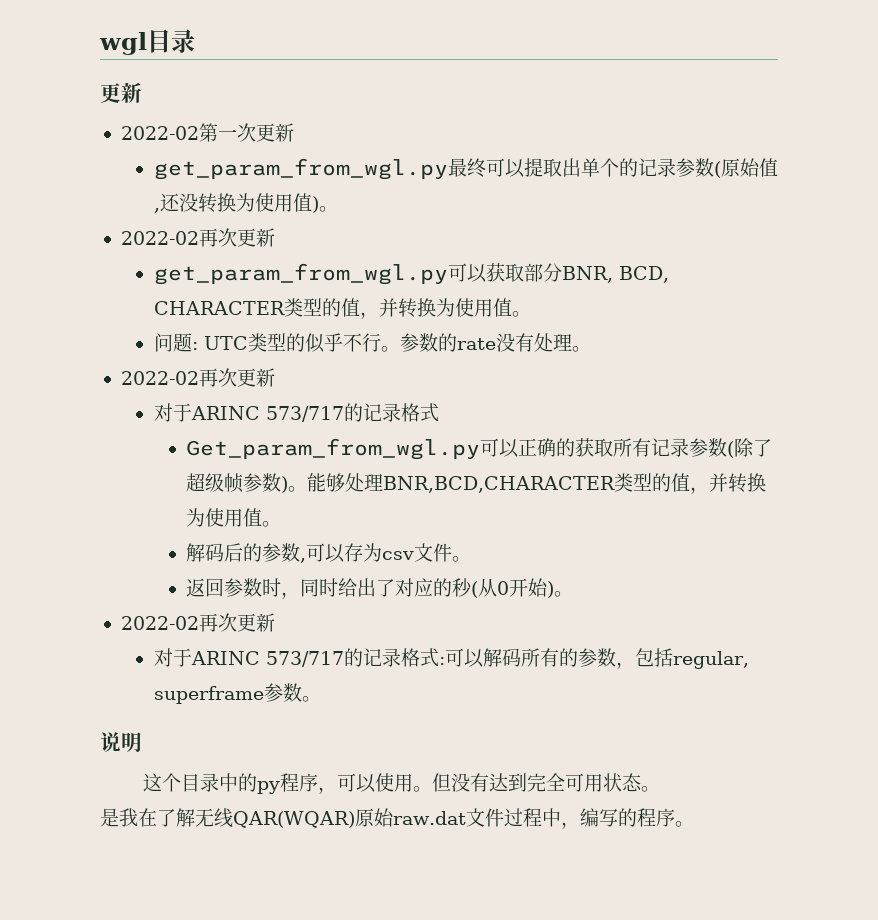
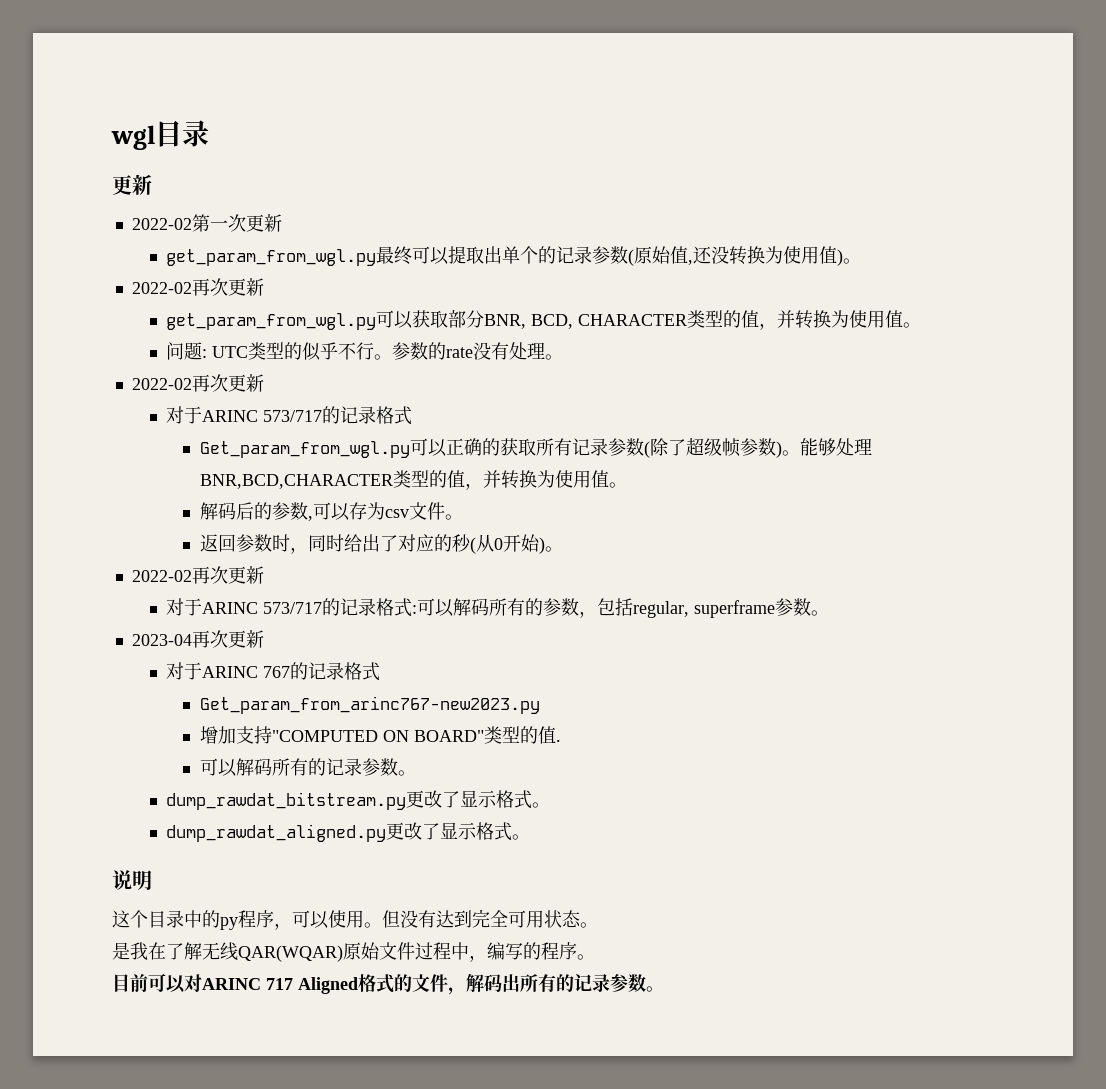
(321, 699) none -> [131,630,264,648] [165,662,380,681] [199,696,540,714] [199,726,561,744] [199,758,416,777] [165,790,550,810] [165,822,530,842] // 2023-04再次更新 // 对于ARINC 767的记录格式 // Get_param_from_arinc767-new2023.py // 增加支持"COMPUTED ON BOARD"类型的值. // 可以解码所有的记录参数。 // dump_rawdat_bitstream.py更改了显示格式。 // dump_rawdat_aligned.py更改了显示格式。
[393,811,466,825] raw.dat -> (380, 951) none
(694, 824) none -> [112,973,664,995] // 目前可以对ARINC 717 Aligned格式的文件，解码出所有的记录参数。

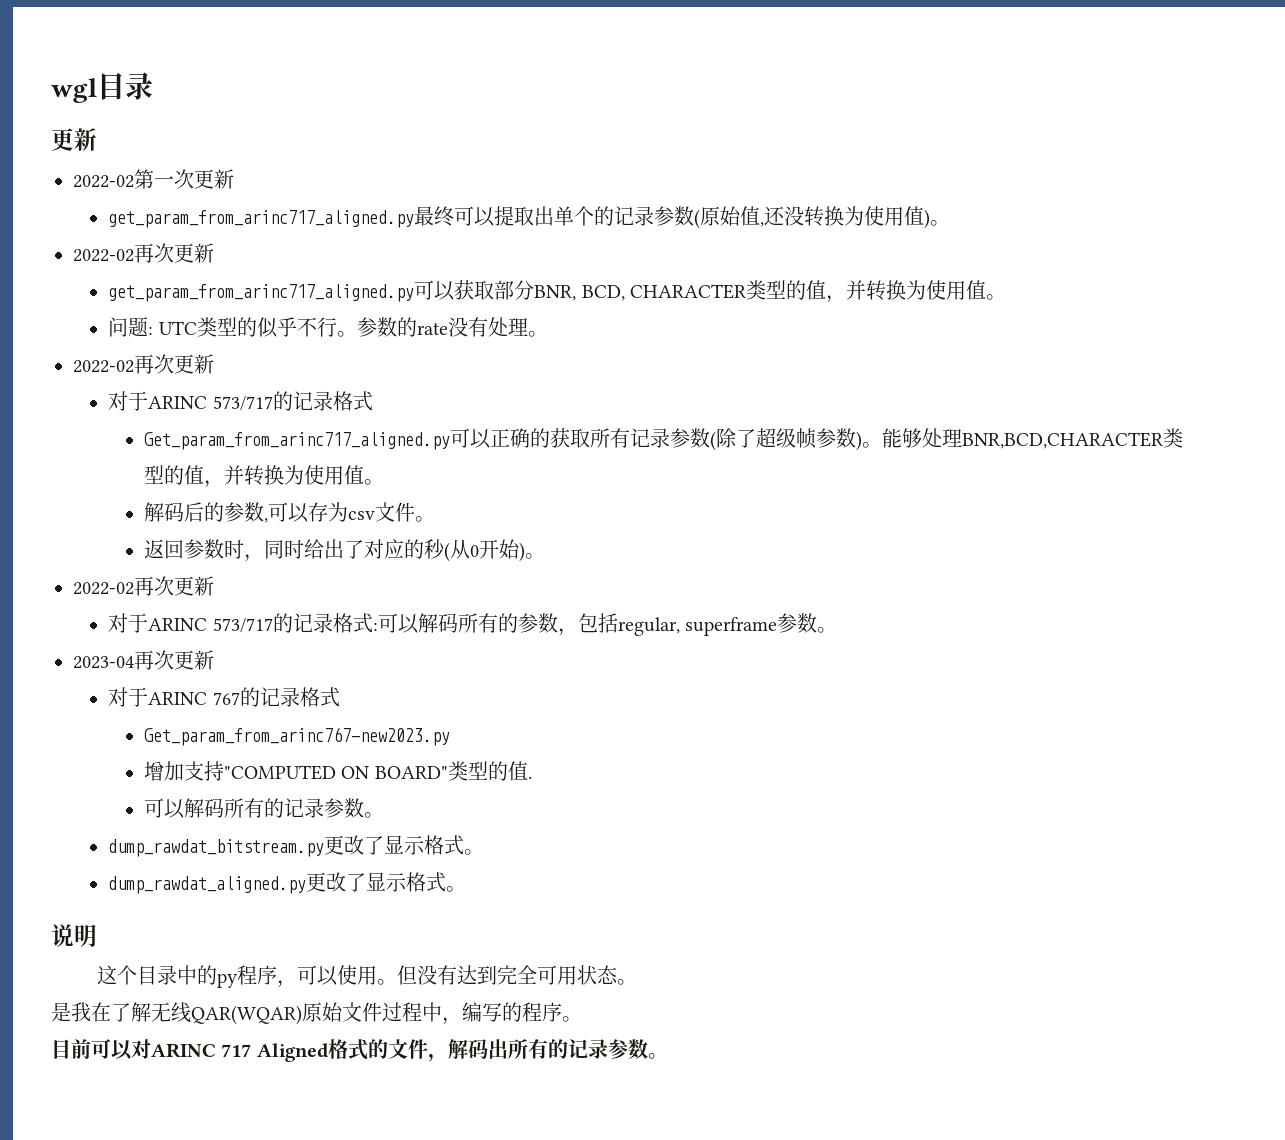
[165,249,376,266] get_param_from_wgl.py -> [108,210,415,228] get_param_from_arinc717_aligned.py
[165,313,376,330] get_param_from_wgl.py -> [108,284,415,302] get_param_from_arinc717_aligned.py
[199,441,410,458] Get_param_from_wgl.py -> [143,432,450,450] Get_param_from_arinc717_aligned.py

